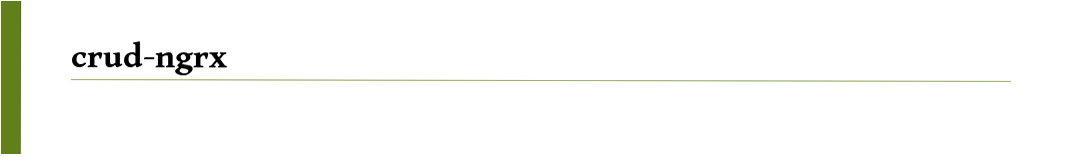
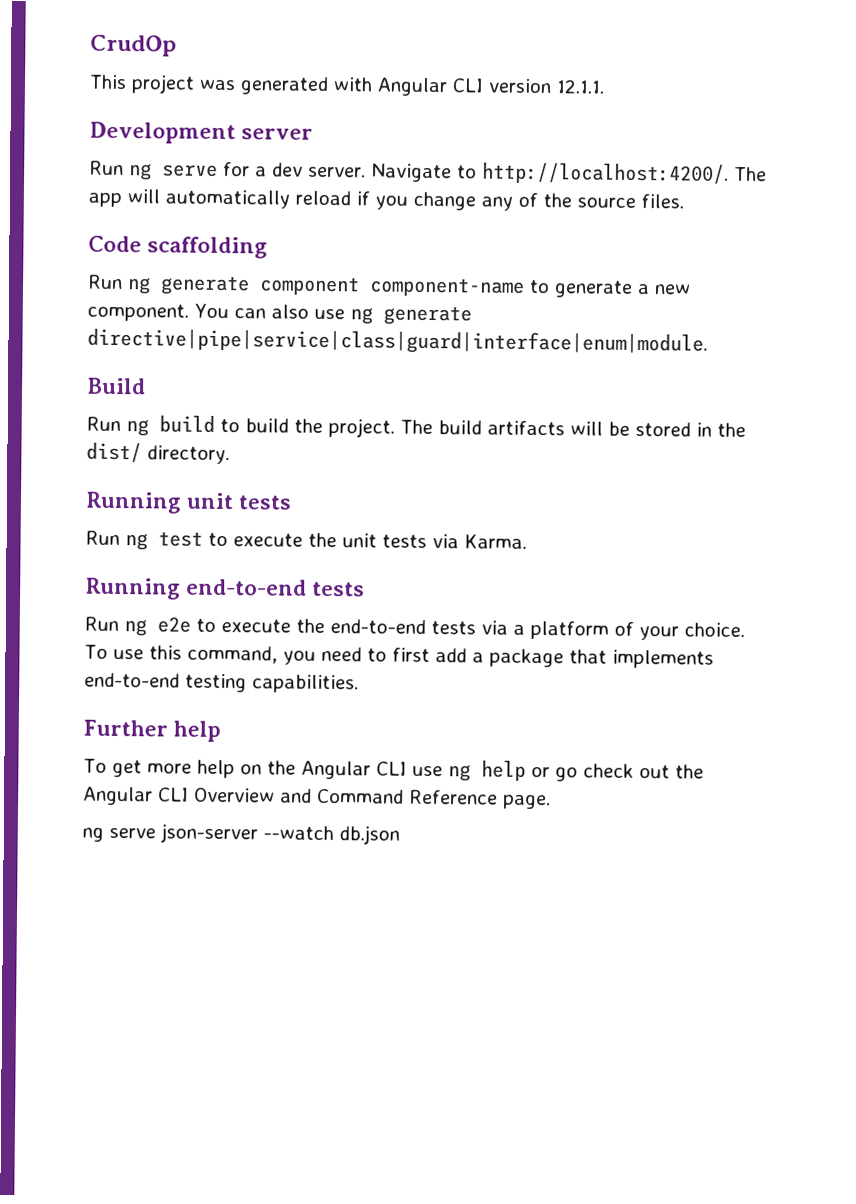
[71,41,228,76] crud-ngrx -> [90,34,177,57] [89,74,605,97] [89,121,314,145] [89,160,767,185] [88,189,684,211] [88,235,269,259] [87,274,691,298] [87,303,472,326] [87,327,708,356] [86,377,146,395] [86,415,746,438] [86,442,230,465] [85,491,293,514] [85,530,527,551] [85,577,366,600] [84,616,745,641] [84,644,714,669] [84,672,359,694] [83,719,222,743] [83,758,704,782] [83,786,551,810] [82,823,400,845] CrudOp // This project was generated with Angular CLI version 12.1.1. // Development server // Run ng serve for a dev server. Navigate to http://localhost:4200/. The app will automatically reload if you change any of the source files. // Code scaffolding // Run ng generate component component-name to generate a new component. You can also use ng generate directive|pipe|service|class|guard|interface|enum|module. // Build // Run ng build to build the project. The build artifacts will be stored in the dist/ directory. // Running unit tests // Run ng test to execute the unit tests via Karma. // Running end-to-end tests // Run ng e2e to execute the end-to-end tests via a platform of your choice. To use this command, you need to first add a package that implements end-to-end testing capabilities. // Further help // To get more help on the Angular CLI use ng help or go check out the Angular CLI Overview and Command Reference page. // ng serve json-server --watch db.json

